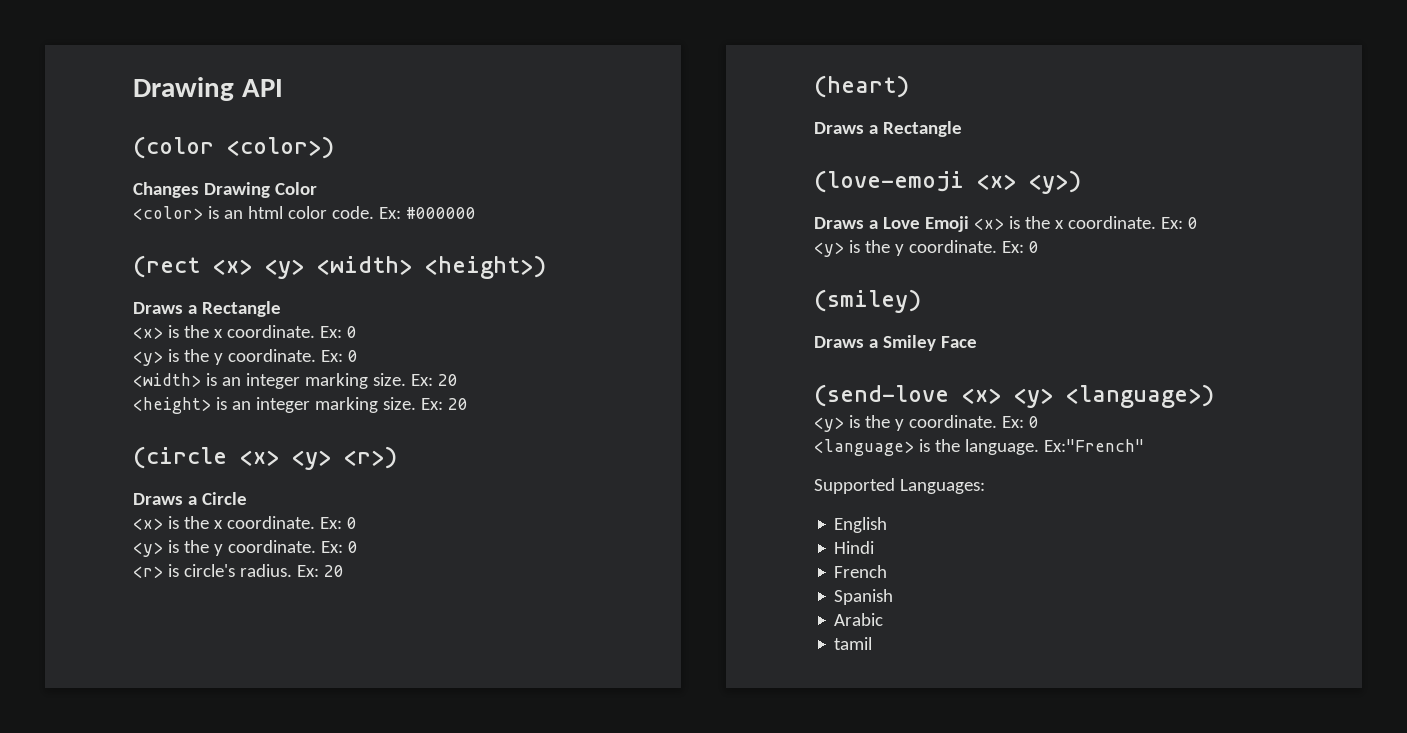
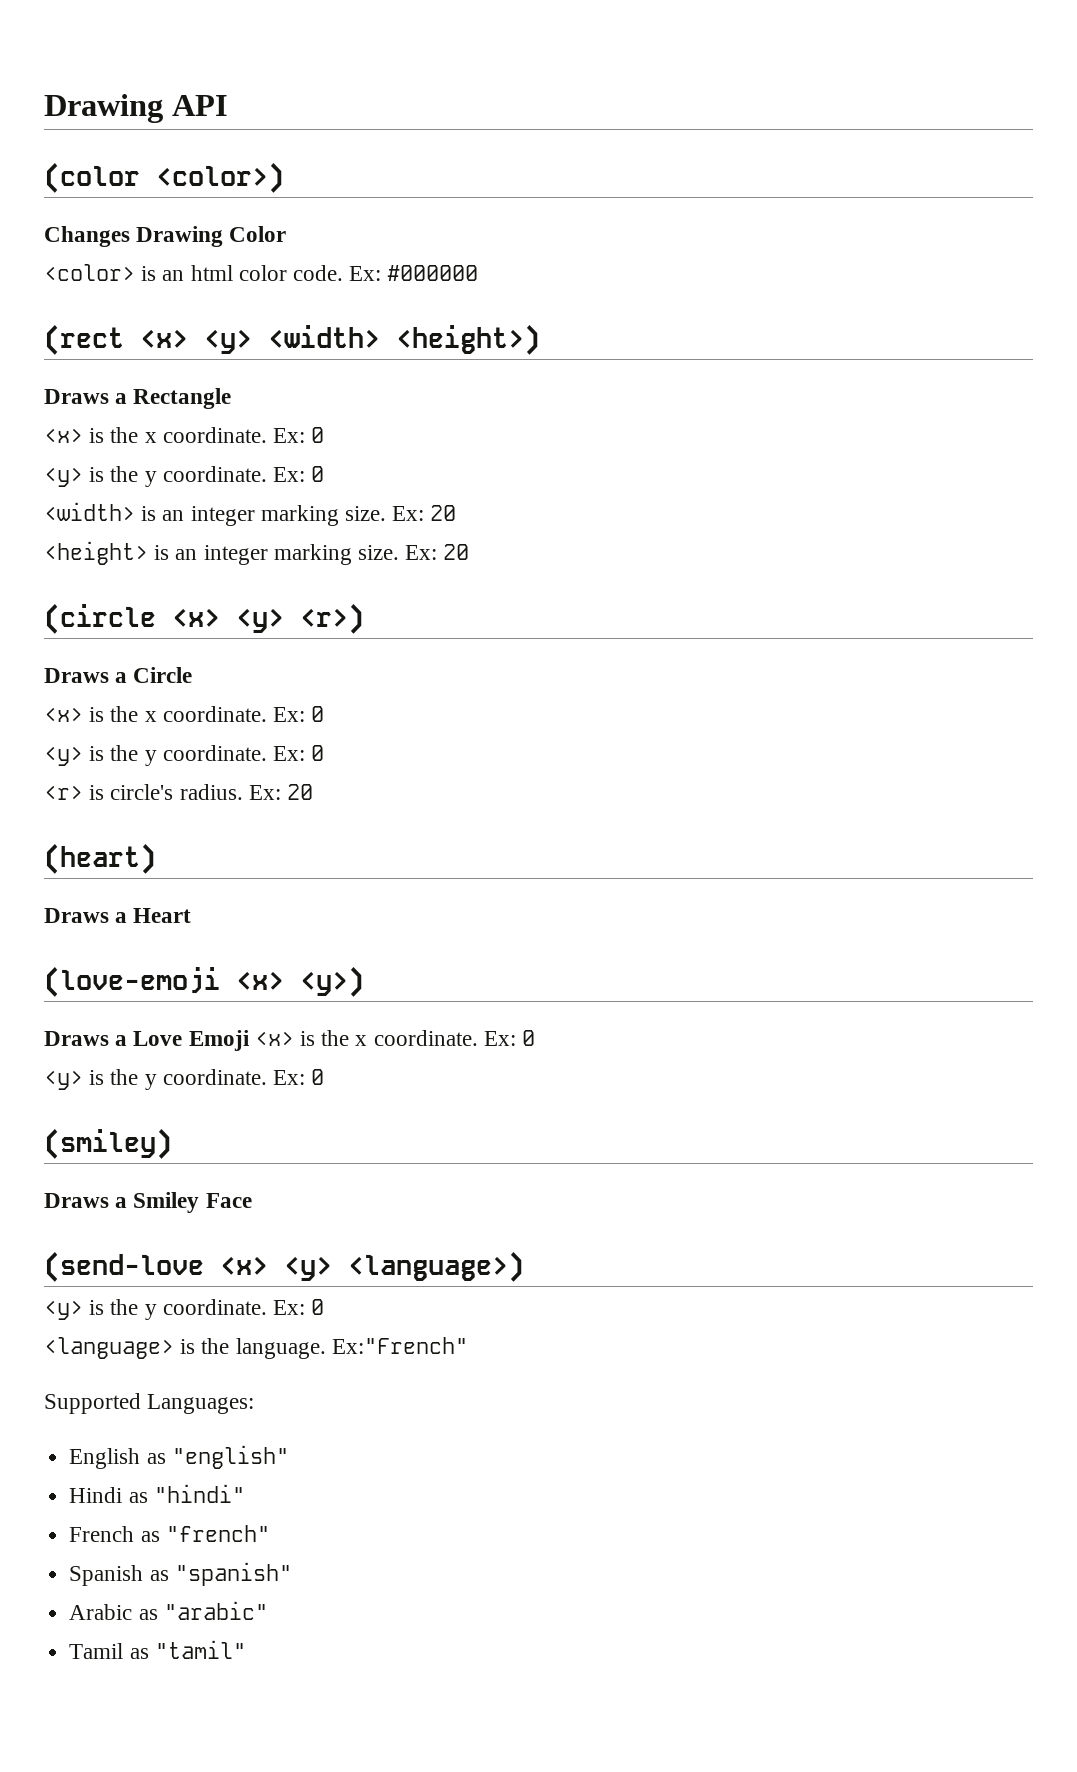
[882,121,962,137] Rectangle -> [133,908,192,923] Heart
(888, 525) none -> [146,1445,289,1469] as "english"
(875, 547) none -> [128,1484,245,1503] as "hindi"
(888, 571) none -> [140,1525,270,1542] as "french"
(894, 597) none -> [149,1562,292,1586] as "spanish"
[834,637,873,650] // tamil -> [138,1601,268,1620] [69,1640,246,1659] as "arabic" // Tamil as "tamil"

